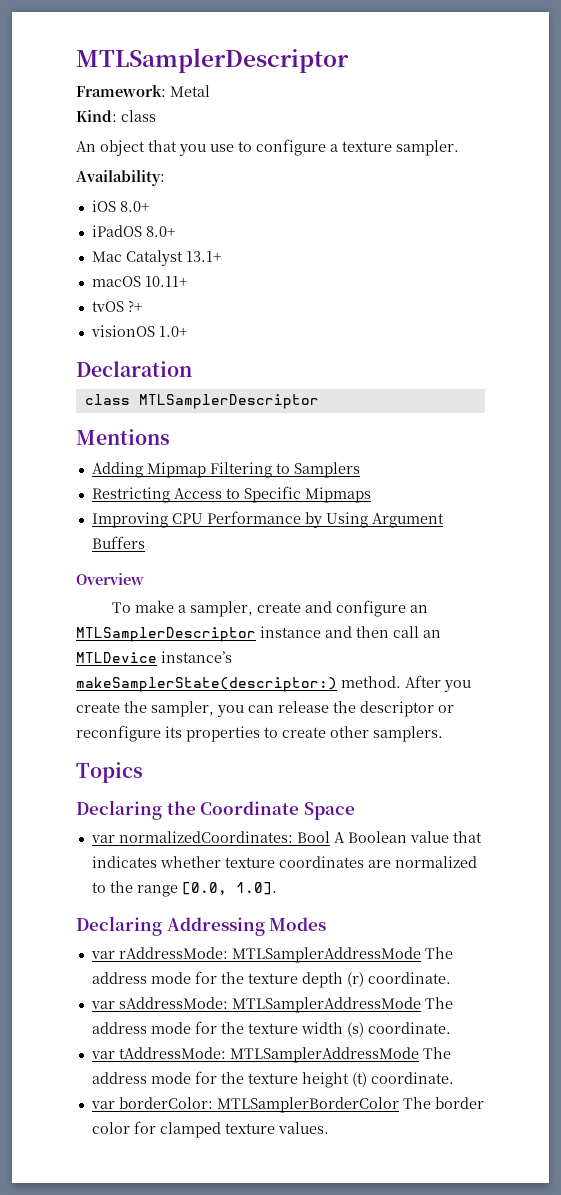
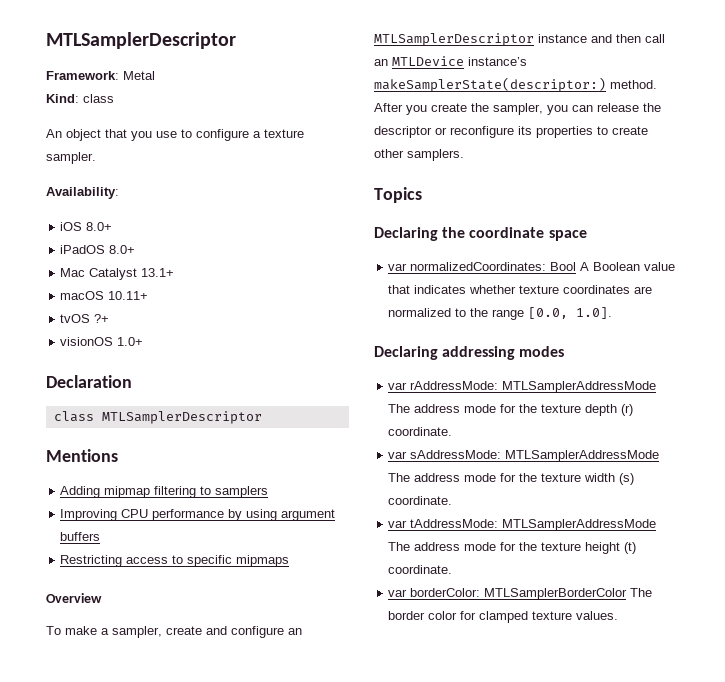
[146,462,360,478] [91,486,371,503] [91,511,444,528] [91,536,145,549] Mipmap Filtering to Samplers // Restricting Access to Specific Mipmaps // Improving CPU Performance by Using Argument Buffers -> [104,486,269,498] [60,509,336,521] [60,532,101,541] [60,555,290,567] mipmap filtering to samplers // Improving CPU performance by using argument buffers // Restricting access to specific mipmaps
[200,801,355,820] Coordinate Space -> [469,227,587,241] coordinate space
[166,917,327,936] Addressing Modes -> [442,346,565,360] addressing modes

